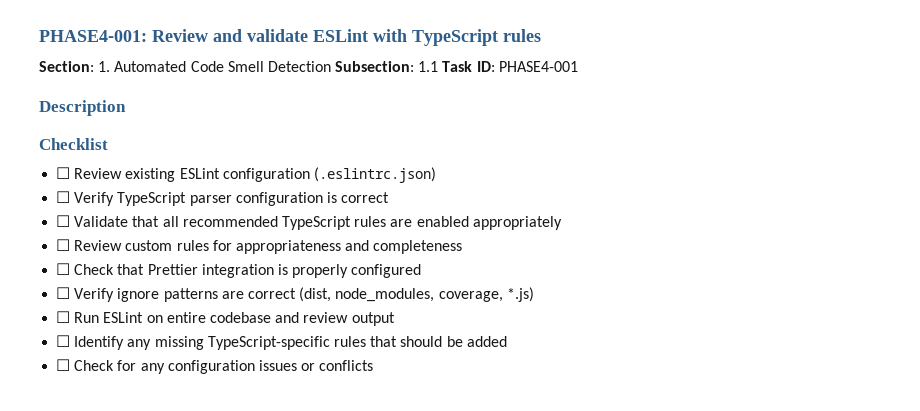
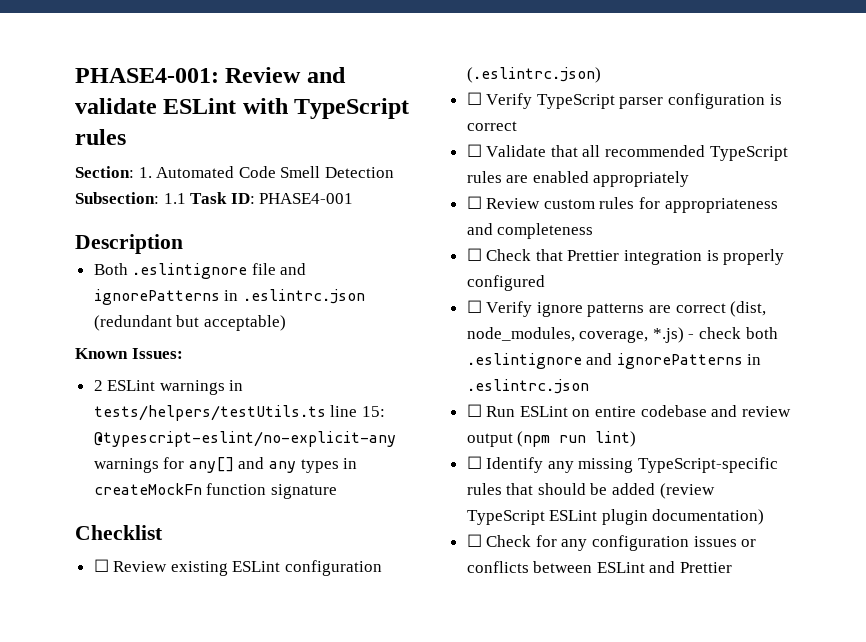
(126, 108) none -> [93,263,307,279] [93,289,365,305] [93,315,286,331] [75,348,183,359] [93,380,244,395] [93,405,385,421] [93,431,396,447] [93,457,358,473] [93,483,337,499] // Both .eslintignore file and ignorePatterns in .eslintrc.json (redundant but acceptable) // Known Issues: // 2 ESLint warnings in tests/helpers/testUtils.ts line 15: @typescript-eslint/no-explicit-any warnings for any[] and any types in createMockFn function signature
(534, 294) none -> [688,327,778,339] [466,353,762,369] [466,379,589,394] - check both .eslintignore and ignorePatterns in .eslintrc.json
(395, 319) none -> [517,431,637,447] (npm run lint)
(507, 341) none -> [659,483,715,499] [466,509,765,525] (review TypeScript ESLint plugin documentation)
(374, 365) none -> [533,561,733,573] between ESLint and Prettier

